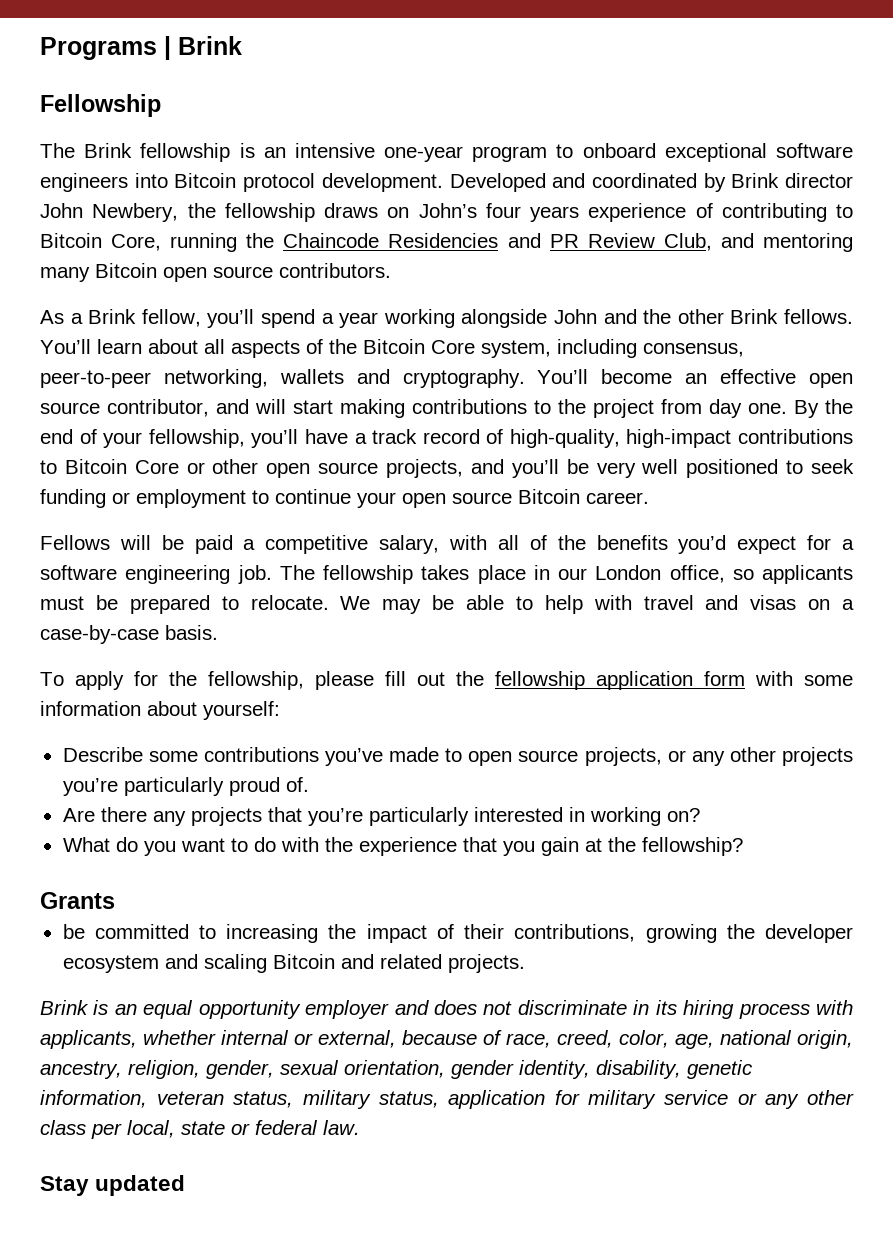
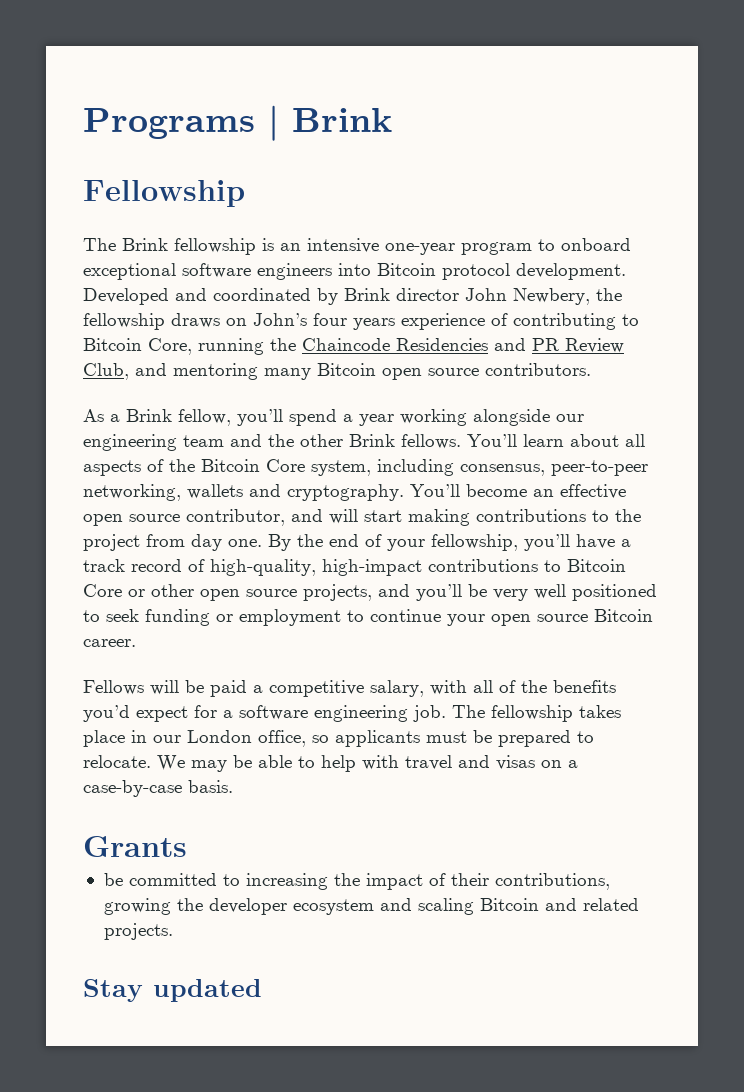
[554,309,598,324] John -> [556,414,584,422] [83,434,224,451] our engineering team
[40,671,853,690] [40,701,280,720] [62,747,854,766] [62,777,309,796] [62,807,700,826] [62,837,743,856] // To apply for the fellowship, please fill out the fellowship application form with some information about yourself: // Describe some contributions you’ve made to open source projects, or any other projects you’re particularly proud of. // Are there any projects that you’re particularly interested in working on? // What do you want to do with the experience that you gain at the fellowship? -> (233, 786) none
[40,1000,854,1019] [40,1030,853,1049] [40,1060,753,1079] [40,1090,854,1109] [40,1120,360,1139] // Brink is an equal opportunity employer and does not discriminate in its hiring process with applicants, whether internal or external, because of race, creed, color, age, national origin, ancestry, religion, gender, sexual orientation, gender identity, disability, genetic information, veteran status, military status, application for military service or any other class per local, state or federal law. -> (173, 931) none

